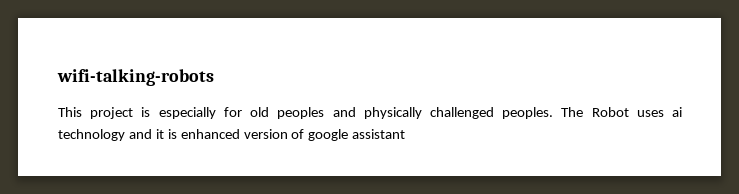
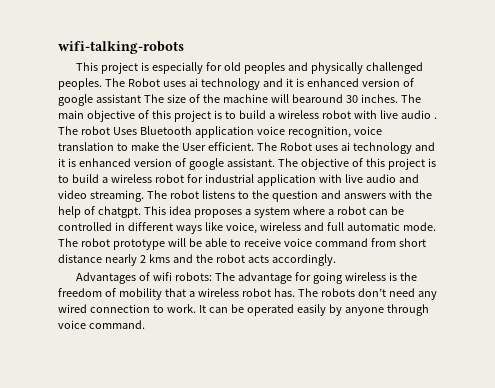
(406, 134) none -> [143,94,421,103] [58,110,437,122] [58,126,382,138] [58,142,435,154] [58,158,436,170] [58,174,419,186] [58,190,432,202] [58,206,404,218] [58,222,436,234] [58,238,426,250] [58,254,336,266] [76,272,417,284] [58,288,437,300] [58,304,429,316] [58,320,145,329] The size of the machine will bearound 30 inches. The main objective of this project is to build a wireless robot with live audio . The robot Uses Bluetooth application voice recognition, voice translation to make the User efficient. The Robot uses ai technology and it is enhanced version of google assistant. The objective of this project is to build a wireless robot for industrial application with live audio and video streaming. The robot listens to the question and answers with the help of chatgpt. This idea proposes a system where a robot can be controlled in different ways like voice, wireless and full automatic mode. The robot prototype will be able to receive voice command from short distance nearly 2 kms and the robot acts accordingly. // Advantages of wifi robots: The advantage for going wireless is the freedom of mobility that a wireless robot has. The robots don’t need any wired connection to work. It can be operated easily by anyone through voice command.

